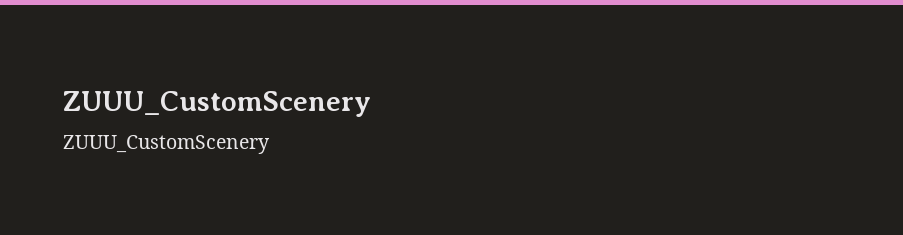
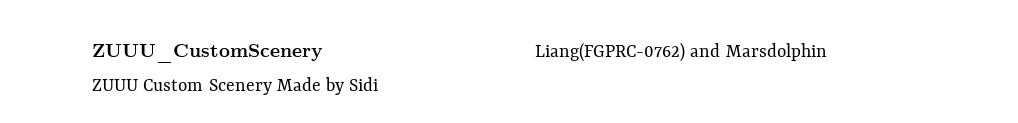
[63,135,270,154] ZUUU_CustomScenery -> [92,77,379,95] [535,42,827,62] ZUUU Custom Scenery Made by Sidi Liang(FGPRC-0762) and Marsdolphin

